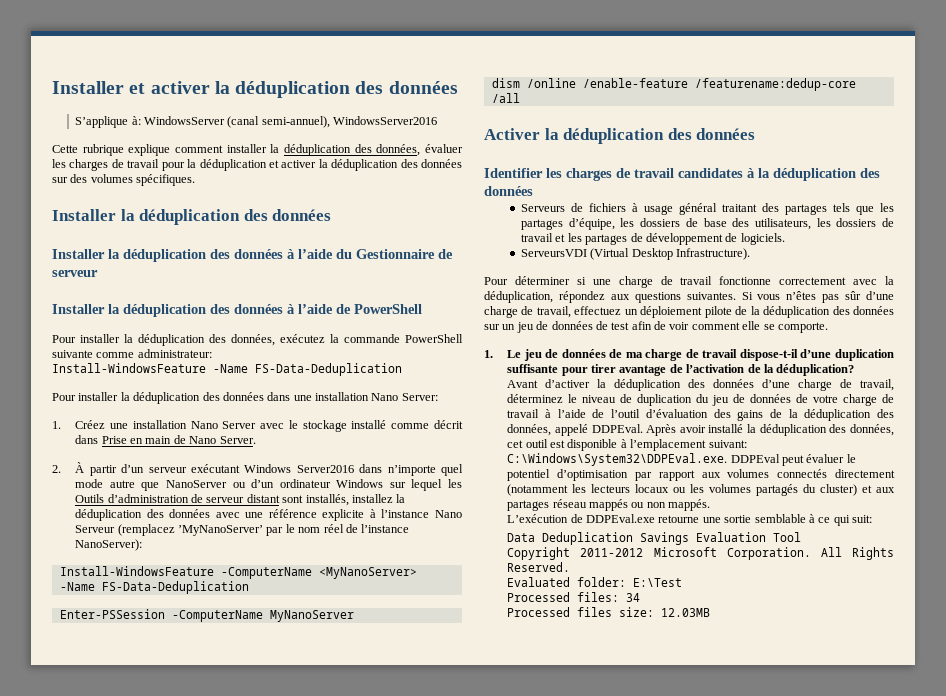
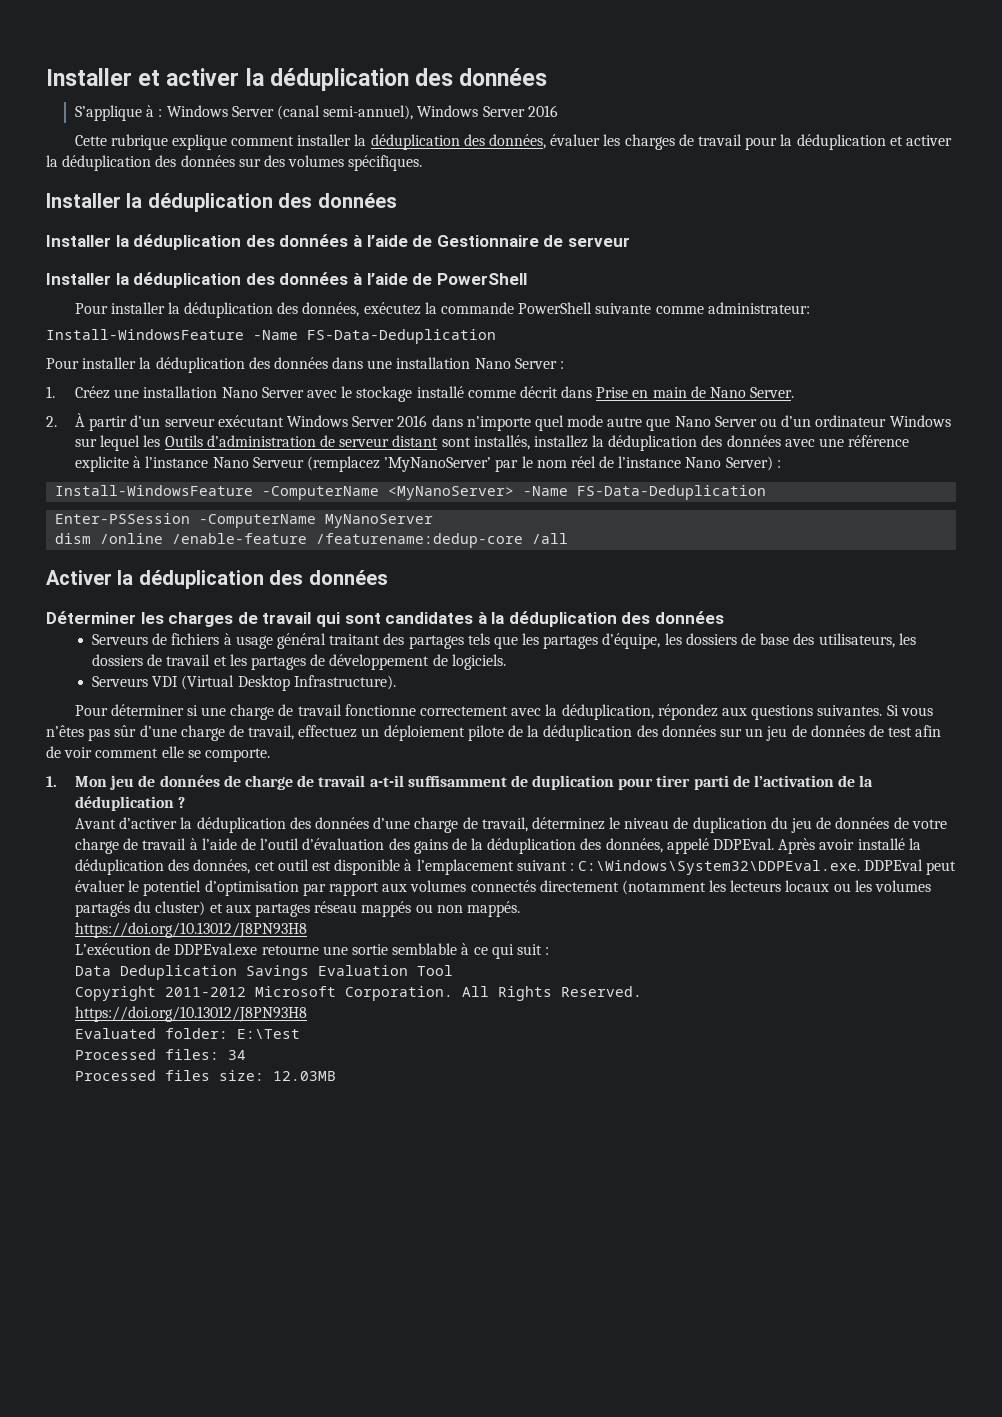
[131,116,438,128] à: WindowsServer (canal semi-annuel), WindowsServer2016 -> [146,105,558,120] à : Windows Server (canal semi-annuel), Windows Server 2016
[336,249,352,259] du -> [412,235,433,247] de
[401,393,438,401] Server: -> [514,358,565,369] Server :
[296,465,354,473] Server2016 -> [352,415,428,427] Server 2016
[166,480,228,488] NanoServer -> [674,416,757,427] Nano Server
[75,539,143,551] NanoServer): -> [685,456,781,471] Nano Server) :
[484,168,674,181] Identifier les charges de travail -> [46,611,381,627] Déterminer les charges de travail qui sont
[521,249,588,257] ServeursVDI -> [92,676,179,687] Serveurs VDI
[507,349,894,361] [507,364,559,373] Le jeu de données de ma charge de travail dispose-t-il d’une duplication suffisante -> [75,775,615,790] Mon jeu de données de charge de travail a-t-il suffisamment de duplication
[619,365,667,376] avantage -> [693,775,729,790] parti
[776,364,855,376] déduplication? -> [75,796,186,811] déduplication ?
[708,440,747,448] suivant: -> [516,860,574,871] suivant :
(711, 505) none -> [75,922,308,938] // https://doi.org/10.13012/J8PN93H8
[852,515,873,523] suit: -> [516,944,550,955] suit :
(571, 567) none -> [75,1006,308,1022] // https://doi.org/10.13012/J8PN93H8

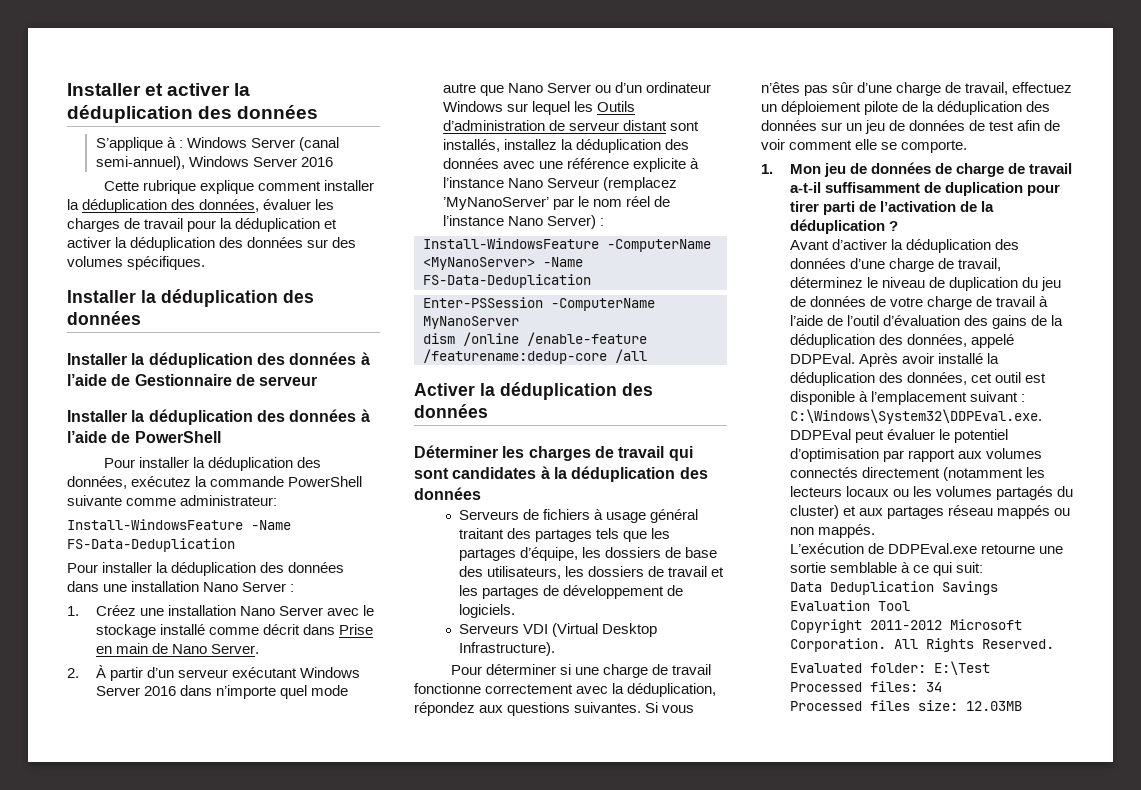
[75,922,308,938] // https://doi.org/10.13012/J8PN93H8 -> (875, 531) none
[516,944,550,955] suit : -> [955,562,983,573] suit:
[75,1006,308,1022] // https://doi.org/10.13012/J8PN93H8 -> (1054, 644) none

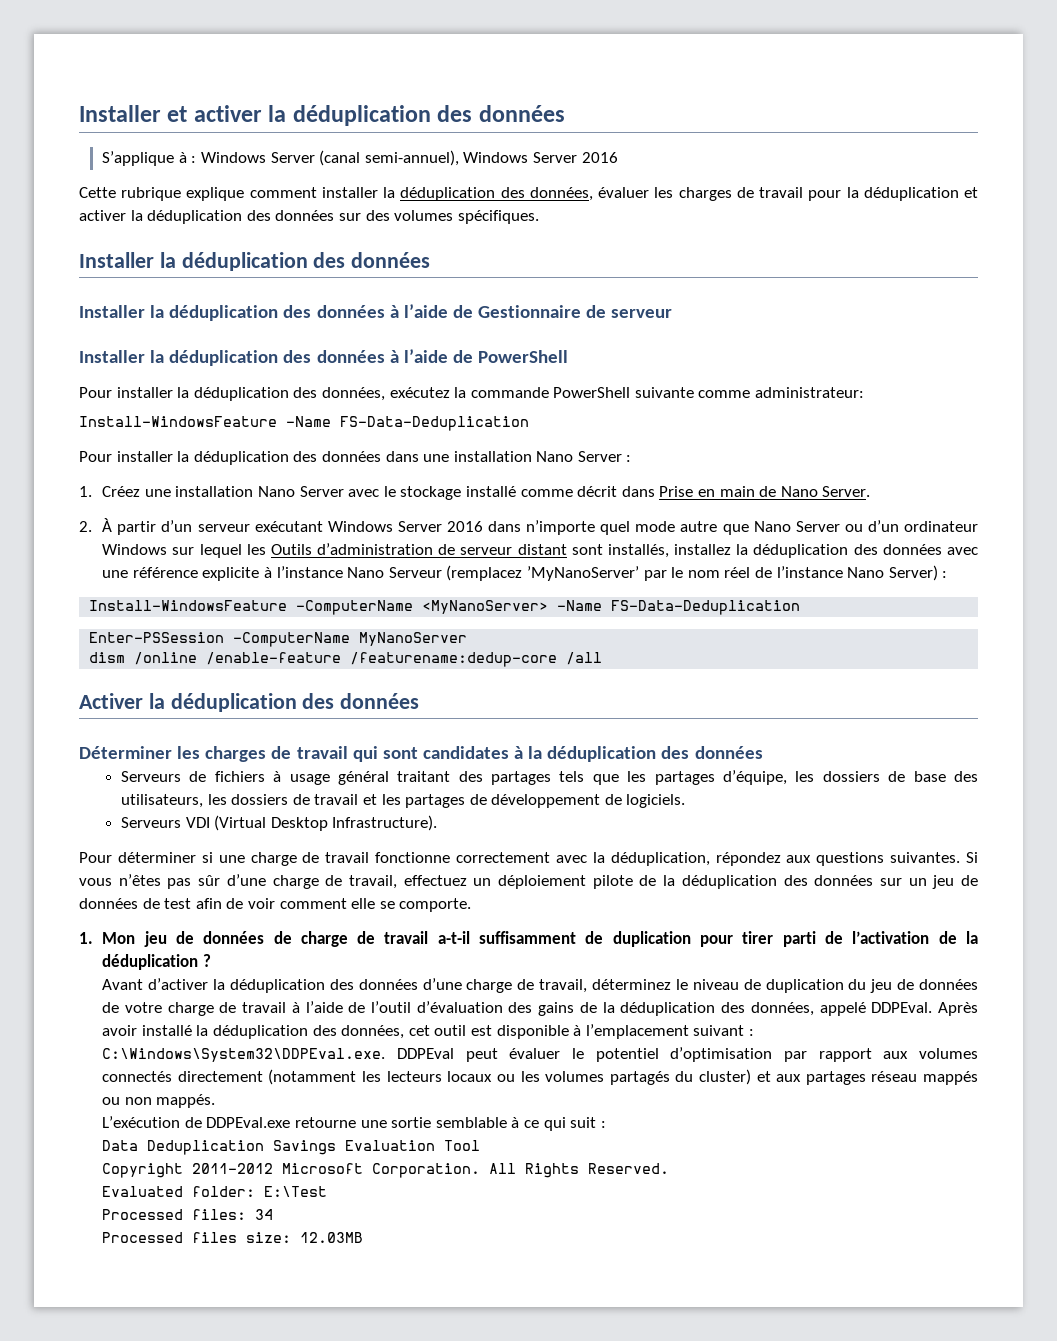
[955,562,983,573] suit: -> [570,1117,606,1128] suit :

